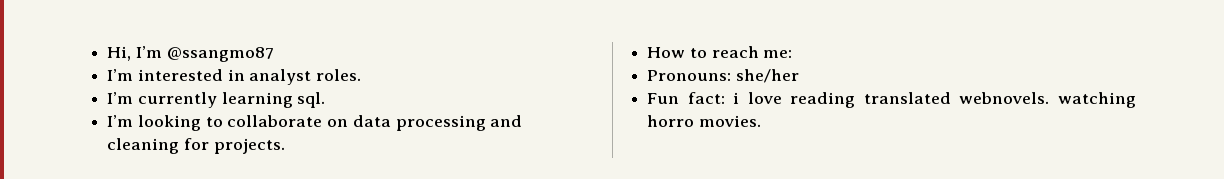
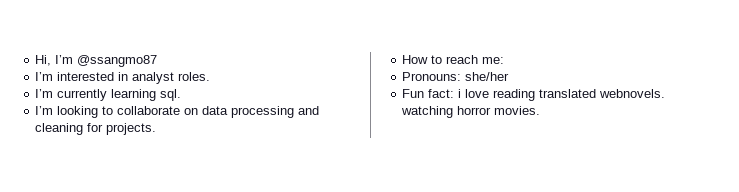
[647,115,695,127] horro -> [457,106,492,115] horror

